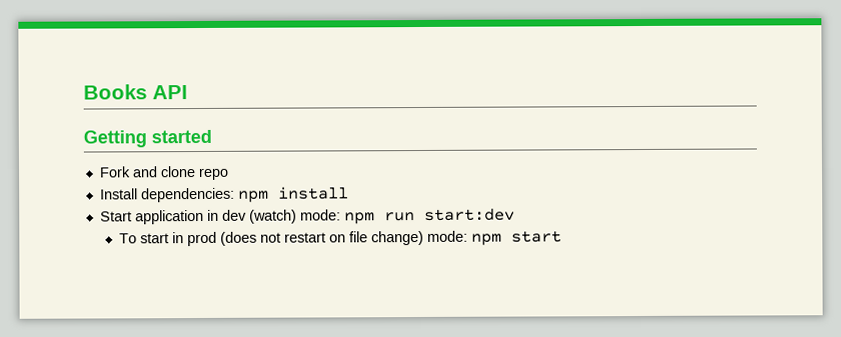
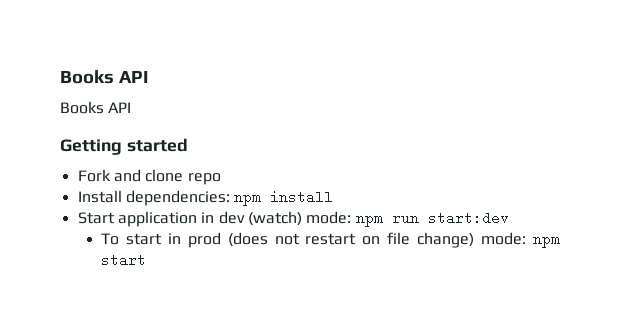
[83,84,188,100] Books API -> [60,70,148,84] [60,101,132,114] Books API // Books API

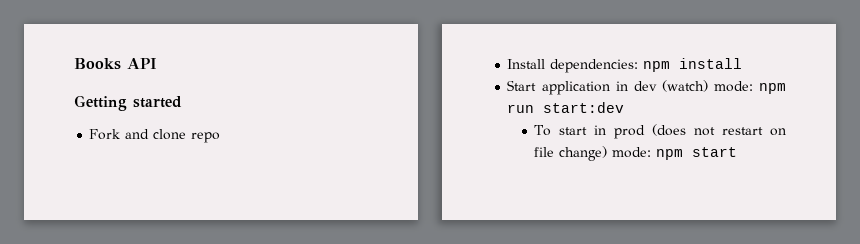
[60,70,148,84] [60,101,132,114] Books API // Books API -> [74,58,157,70] Books API

